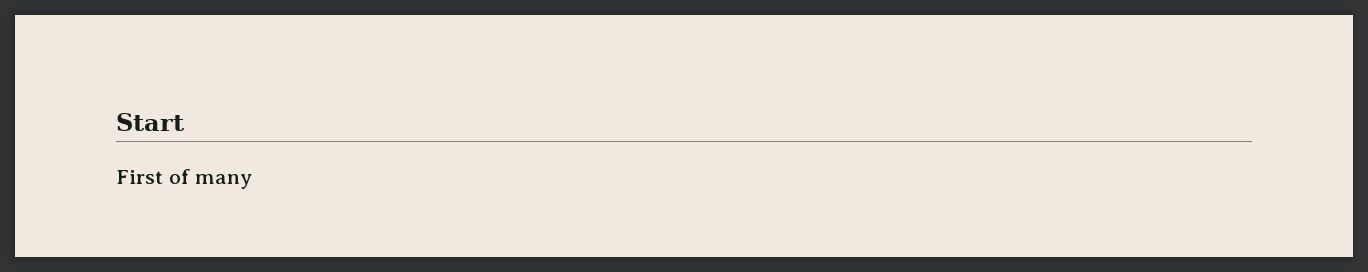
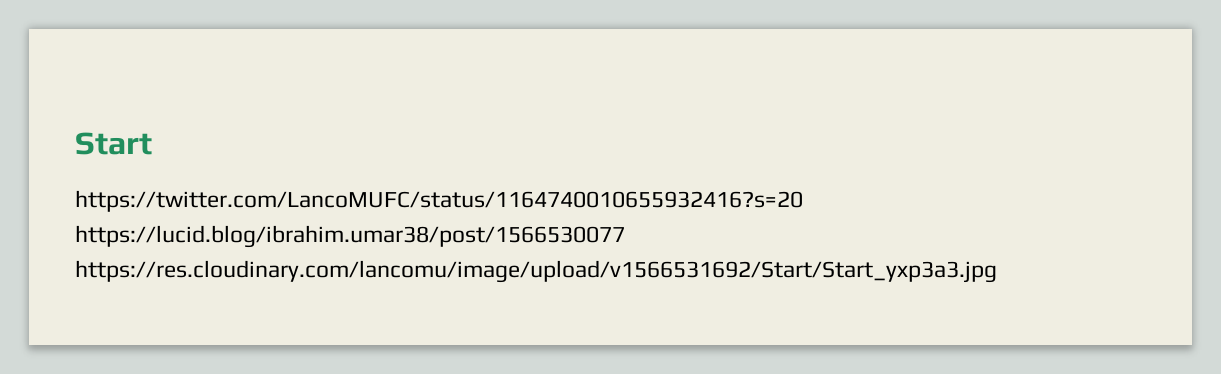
[116,169,252,189] First of many -> [75,190,803,212] [75,225,625,248] [75,260,997,283] https://twitter.com/LancoMUFC/status/1164740010655932416?s=20 https://lucid.blog/ibrahim.umar38/post/1566530077 https://res.cloudinary.com/lancomu/image/upload/v1566531692/Start/Start_yxp3a3.jpg

